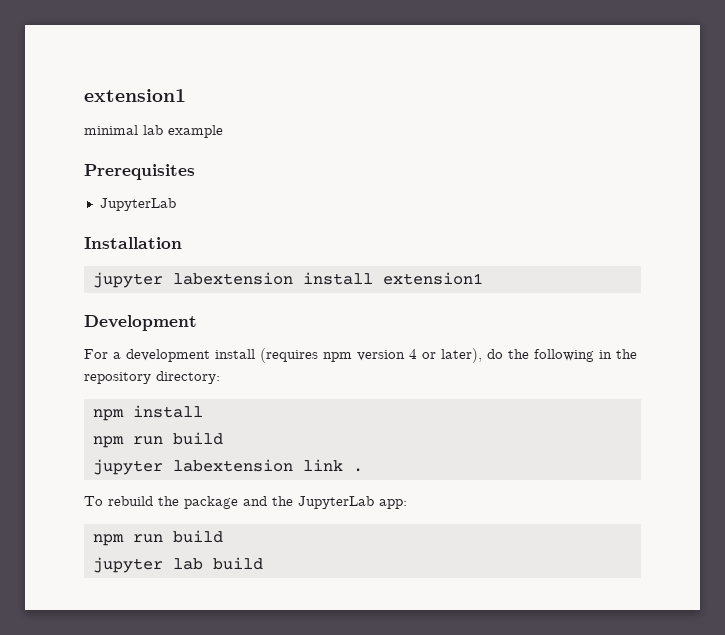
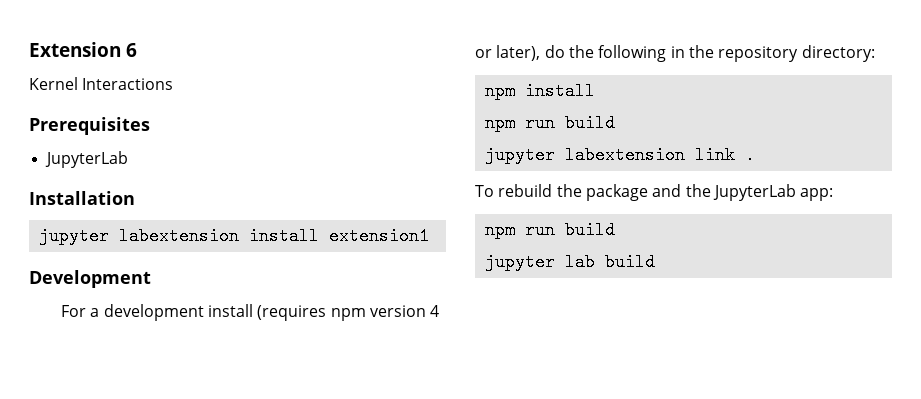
[84,89,186,102] [84,125,223,138] extension1 // minimal lab example -> [29,42,137,57] [29,77,174,90] Extension 6 // Kernel Interactions

